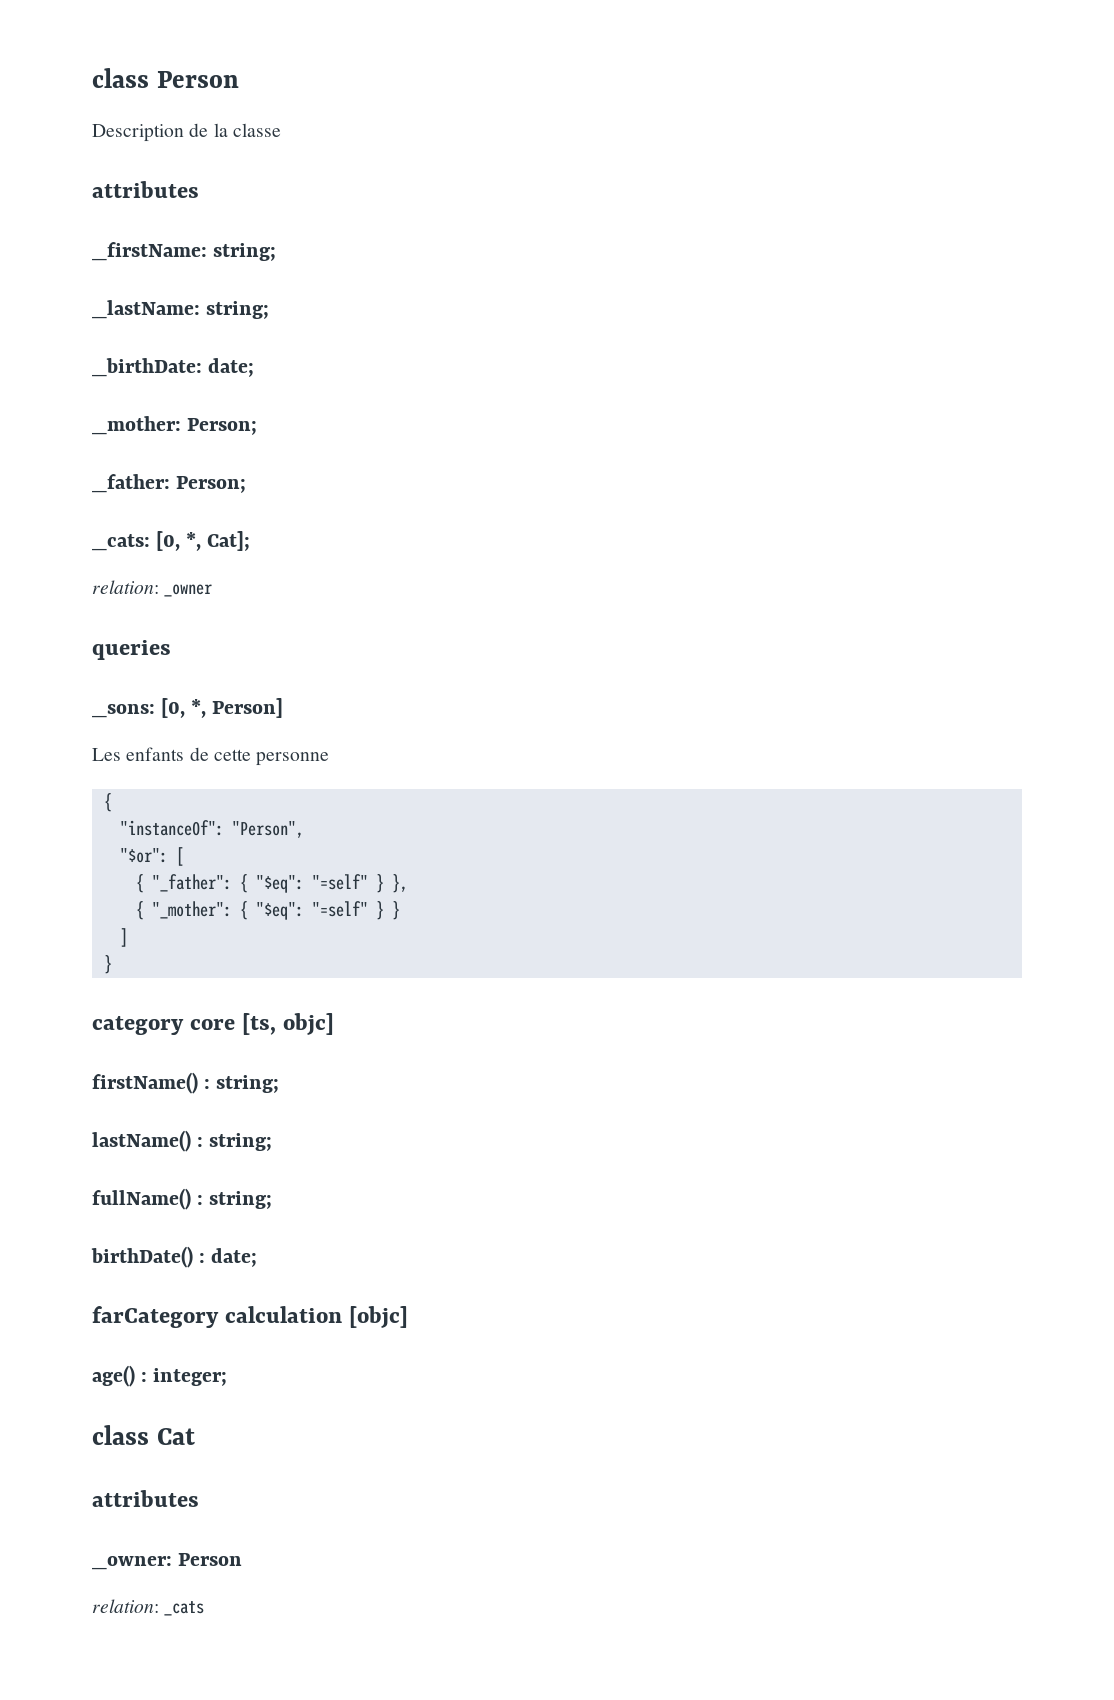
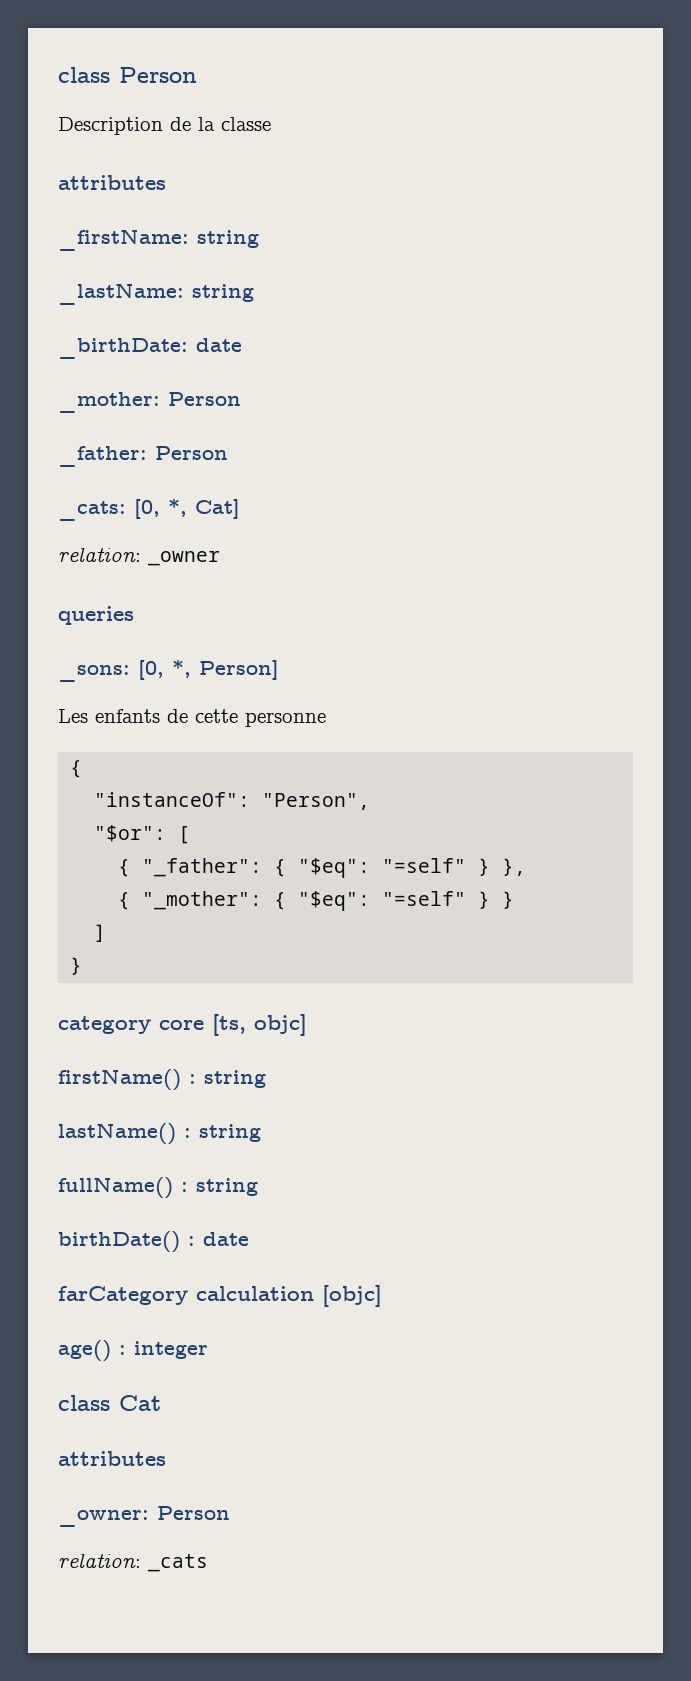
[213,243,277,261] string; -> [197,230,259,248] string
[206,301,270,319] string; -> [192,284,254,302] string
[208,358,255,377] date; -> [196,338,242,352] date
[187,418,258,435] Person; -> [168,392,241,406] Person
[176,476,247,493] Person; -> [155,446,228,460] Person
[207,531,251,551] Cat]; -> [195,499,240,519] Cat]
[216,1075,280,1093] string; -> [204,1070,266,1088] string
[209,1133,273,1151] string; -> [199,1124,261,1142] string
[209,1191,273,1209] string; -> [196,1178,258,1196] string
[211,1248,258,1267] date; -> [203,1232,249,1246] date
[153,1368,228,1386] integer; -> [134,1341,208,1359] integer

